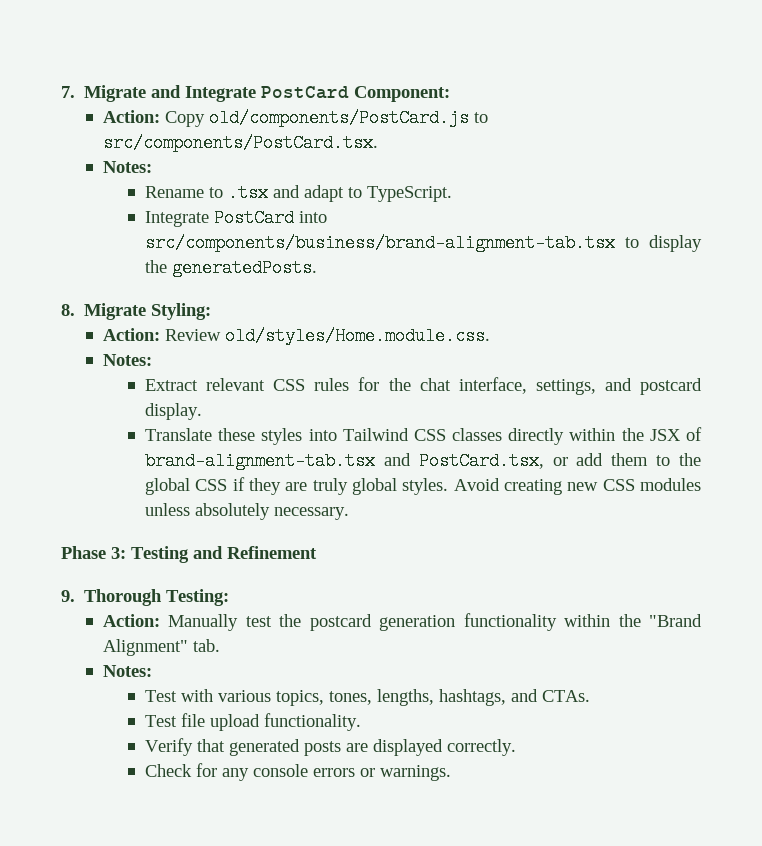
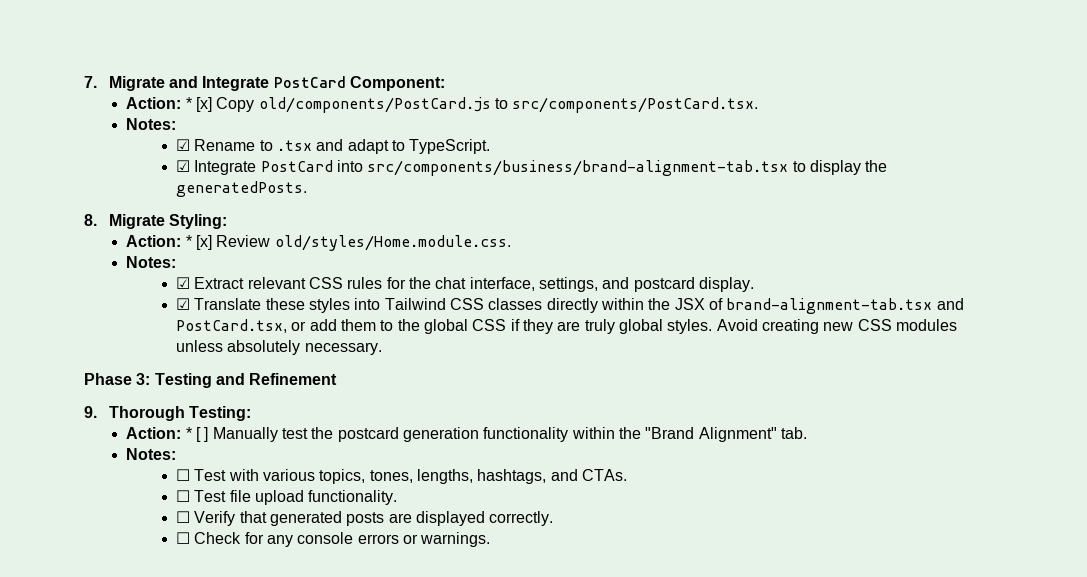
(160, 116) none -> [185,97,213,112] * [x]
(152, 167) none -> [176,139,191,151] ☑
(453, 194) none -> [176,160,191,172] ☑
(160, 334) none -> [185,235,213,250] * [x]
(152, 360) none -> [176,277,191,289] ☑
(203, 411) none -> [176,298,191,310] ☑
(160, 620) none -> [185,427,209,442] * [ ]
(152, 671) none -> [176,469,191,481] ☐
(591, 696) none -> [176,490,191,502] ☐
(362, 722) none -> [176,511,191,523] ☐
(517, 747) none -> [176,532,191,544] ☐

